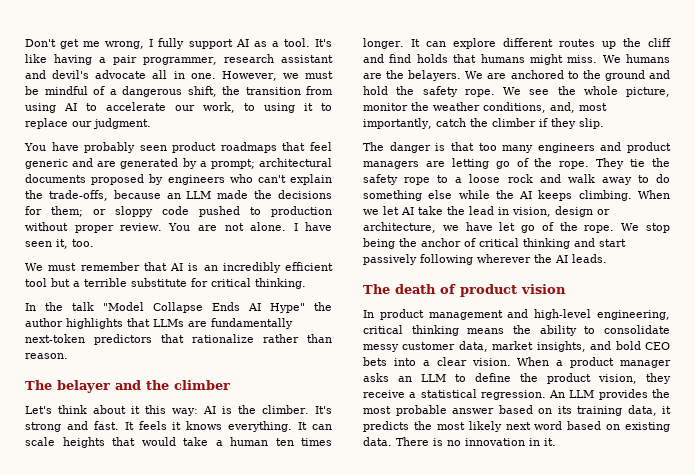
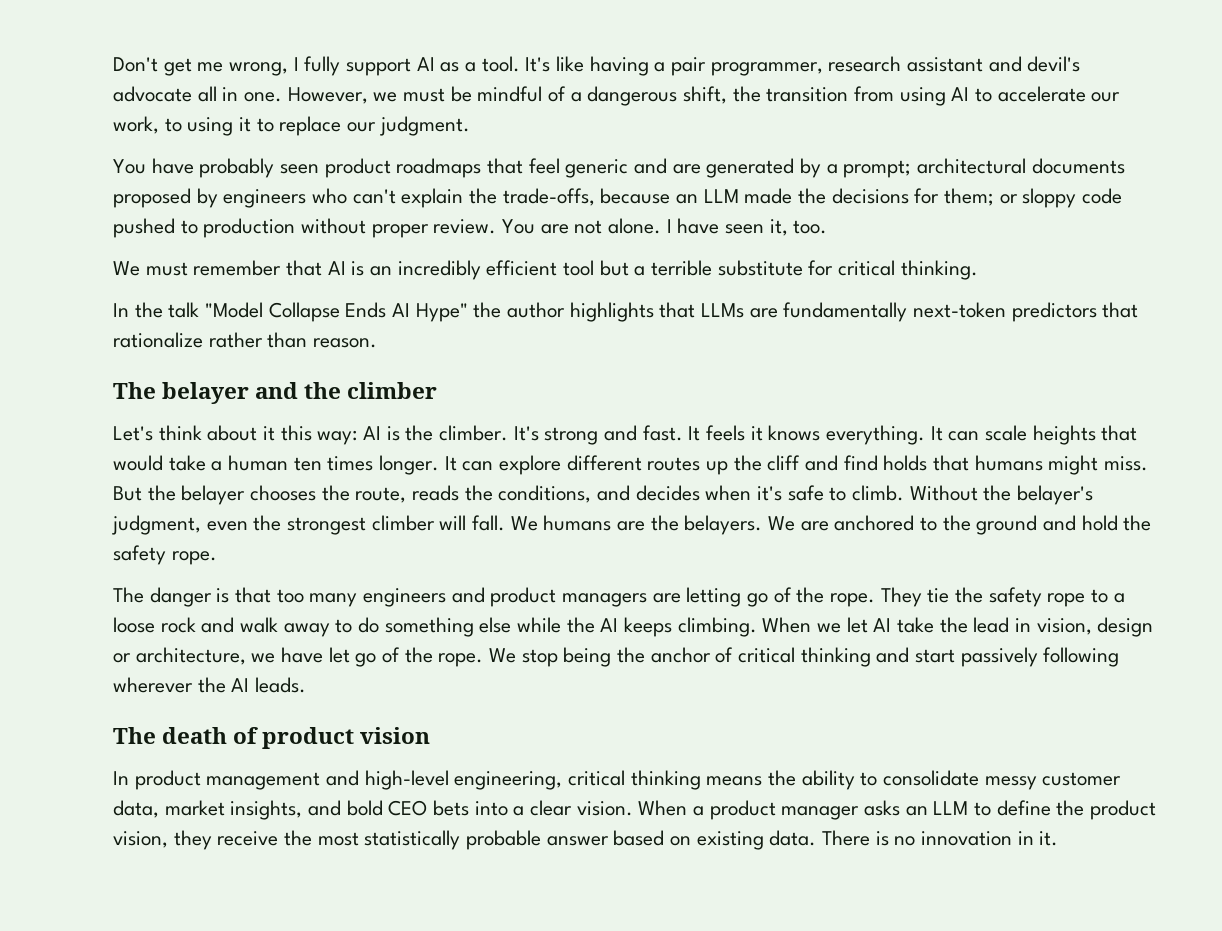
(598, 59) none -> [113,485,1094,505] [111,515,506,535] But the belayer chooses the route, reads the conditions, and decides when it's safe to climb. Without the belayer's judgment, even the strongest climber will fall.
[503,86,670,97] [363,102,607,113] [363,118,604,129] We see the whole picture, monitor the weather conditions, and, most importantly, catch the climber if they slip. -> (217, 558) none
[409,389,670,400] [363,406,391,414] a statistical regression. An LLM provides the most -> [284,830,461,850] the most statistically
[557,405,671,416] [363,421,621,432] its training data, it predicts the most likely next word based on -> (692, 841) none

